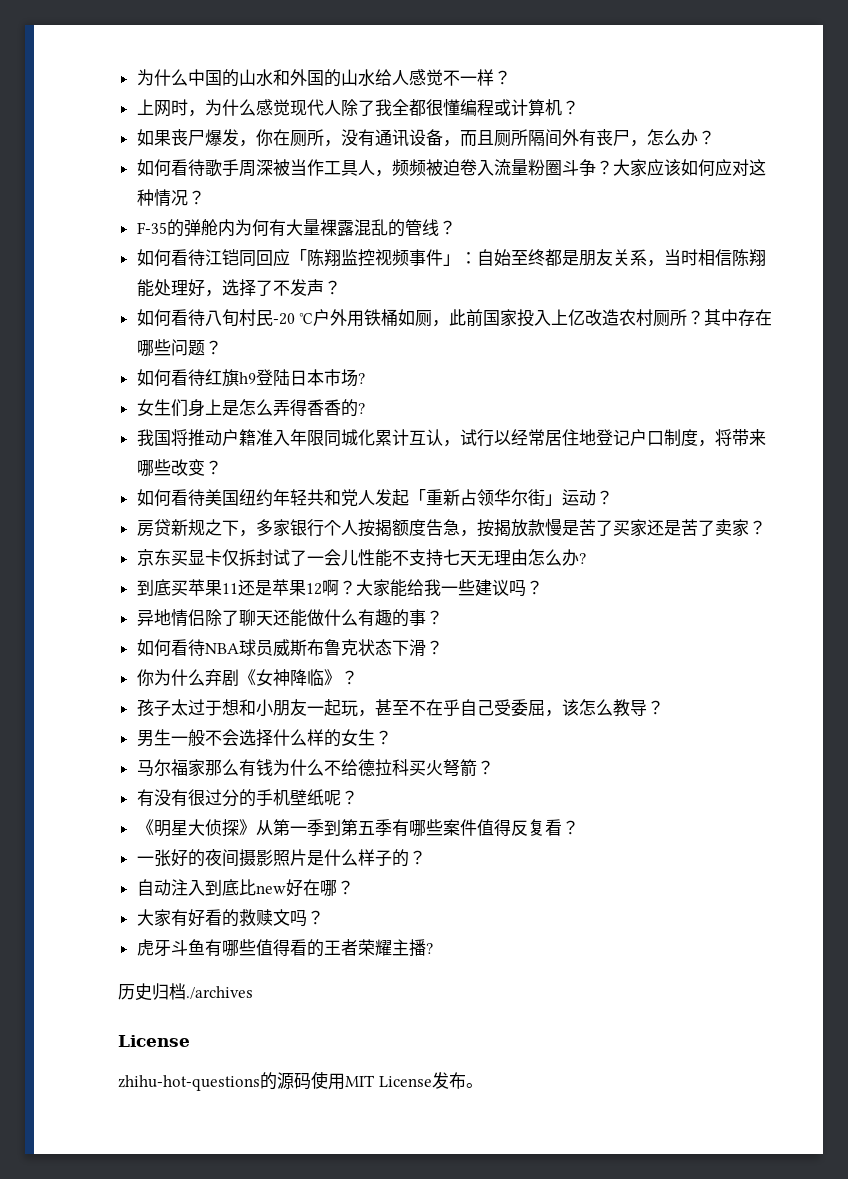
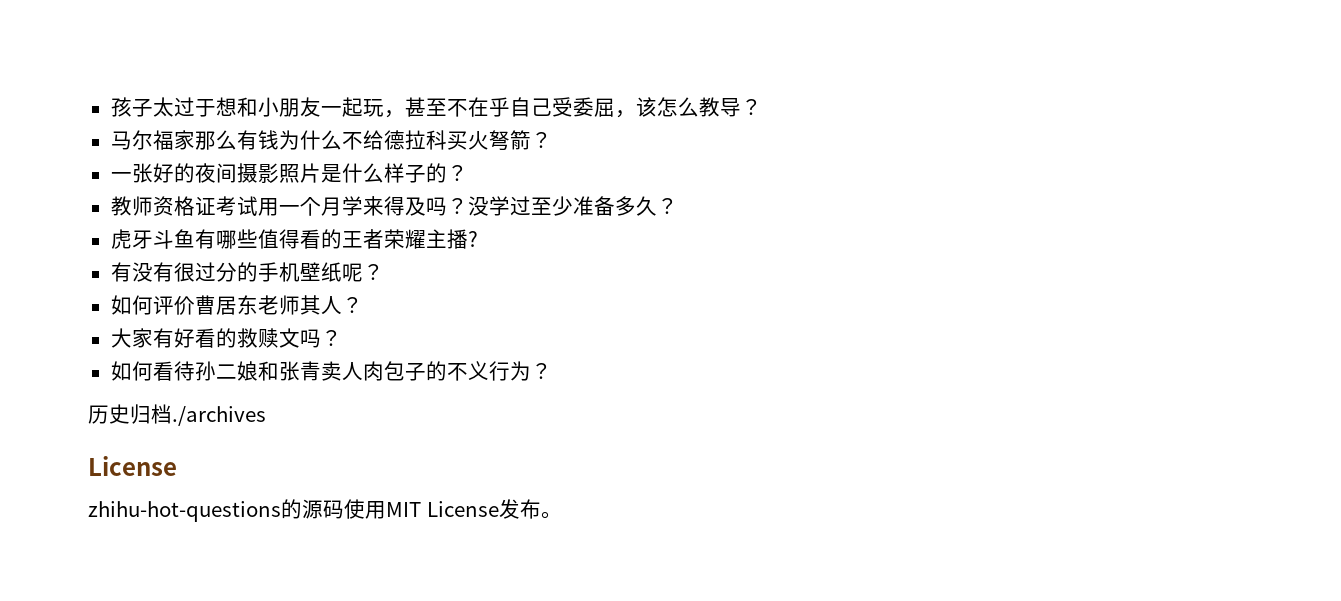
[136,69,511,87] [136,99,579,117] [136,129,715,147] [136,159,766,177] [136,189,205,207] [136,219,456,237] [136,249,766,267] [136,279,341,297] [136,309,773,327] [136,339,222,357] [136,369,365,387] [136,399,365,417] [136,429,766,447] [136,459,222,477] [136,489,613,507] [136,518,766,537] [136,549,586,567] [136,579,543,597] [136,609,443,627] [136,639,443,657] [136,669,358,686] 为什么中国的山水和外国的山水给人感觉不一样？ // 上网时，为什么感觉现代人除了我全都很懂编程或计算机？ // 如果丧尸爆发，你在厕所，没有通讯设备，而且厕所隔间外有丧尸，怎么办？ // 如何看待歌手周深被当作工具人，频频被迫卷入流量粉圈斗争？大家应该如何应对这种情况？ // F-35的弹舱内为何有大量裸露混乱的管线？ // 如何看待江铠同回应「陈翔监控视频事件」：自始至终都是朋友关系，当时相信陈翔能处理好，选择了不发声？ // 如何看待八旬村民-20 ℃户外用铁桶如厕，此前国家投入上亿改造农村厕所？其中存在哪些问题？ // 如何看待红旗h9登陆日本市场? // 女生们身上是怎么弄得香香的? // 我国将推动户籍准入年限同城化累计互认，试行以经常居住地登记户口制度，将带来哪些改变？ // 如何看待美国纽约年轻共和党人发起「重新占领华尔街」运动？ // 房贷新规之下，多家银行个人按揭额度告急，按揭放款慢是苦了买家还是苦了卖家？ // 京东买显卡仅拆封试了一会儿性能不支持七天无理由怎么办? // 到底买苹果11还是苹果12啊？大家能给我一些建议吗？ // 异地情侣除了聊天还能做什么有趣的事？ // 如何看待NBA球员威斯布鲁克状态下滑？ // 你为什么弃剧《女神降临》？ // -> (110, 107) none
[136,729,392,747] // 男生一般不会选择什么样的女生？ -> (762, 107) none
[136,789,358,807] [136,819,579,837] // 有没有很过分的手机壁纸呢？ // 《明星大侦探》从第一季到第五季有哪些案件值得反复看？ -> (552, 140) none
[136,879,354,897] [136,909,307,927] 自动注入到底比new好在哪？ // 大家有好看的救赎文吗 -> [110,196,657,216] 教师资格证考试用一个月学来得及吗？没学过至少准备多久
(433, 948) none -> [110,262,384,282] [110,295,363,315] [110,328,342,348] [110,361,552,381] // 有没有很过分的手机壁纸呢？ // 如何评价曹居东老师其人？ // 大家有好看的救赎文吗？ // 如何看待孙二娘和张青卖人肉包子的不义行为？

